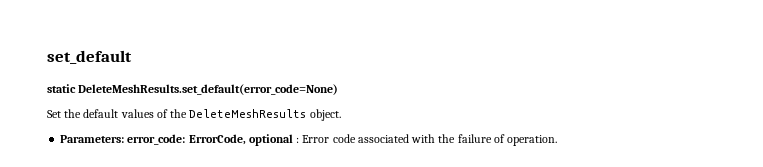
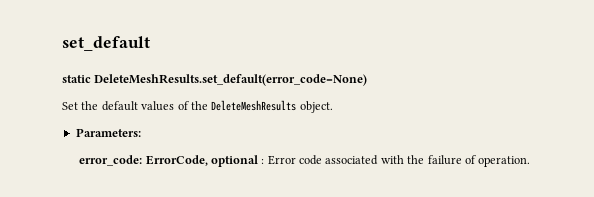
(125, 139) none -> (141, 132) //

